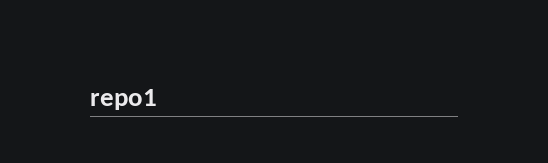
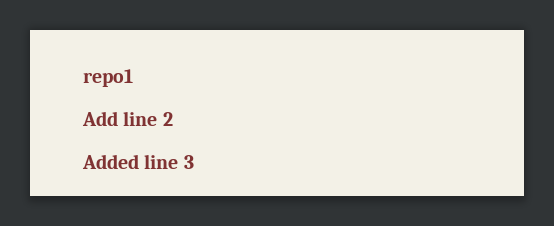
(157, 99) none -> [82,111,173,126] [82,154,194,169] // Add line 2 // Added line 3

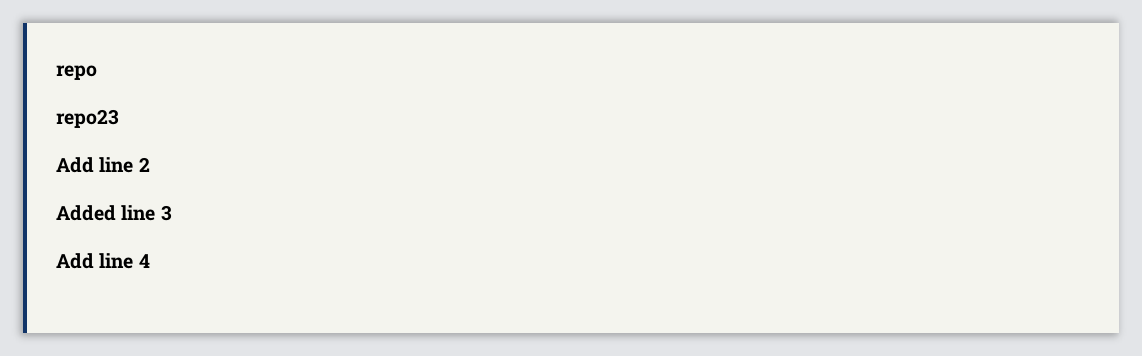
[83,69,133,87] repo1 -> [56,65,97,80] [56,109,119,128] repo // repo23
(194, 162) none -> [56,253,150,269] // Add line 4

